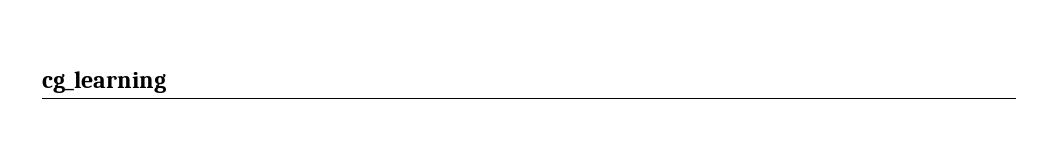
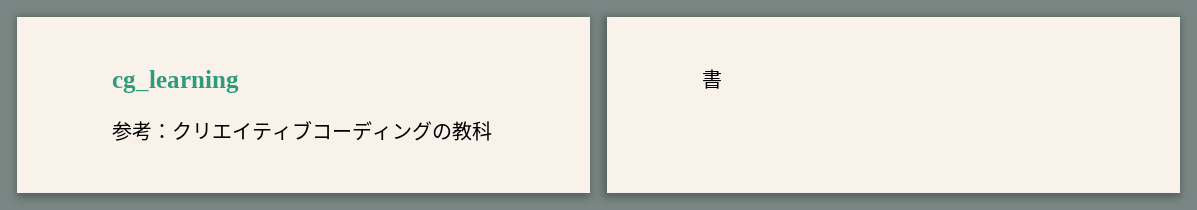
(166, 82) none -> [112,120,492,141] [702,69,722,89] // 参考：クリエイティブコーディングの教科書

